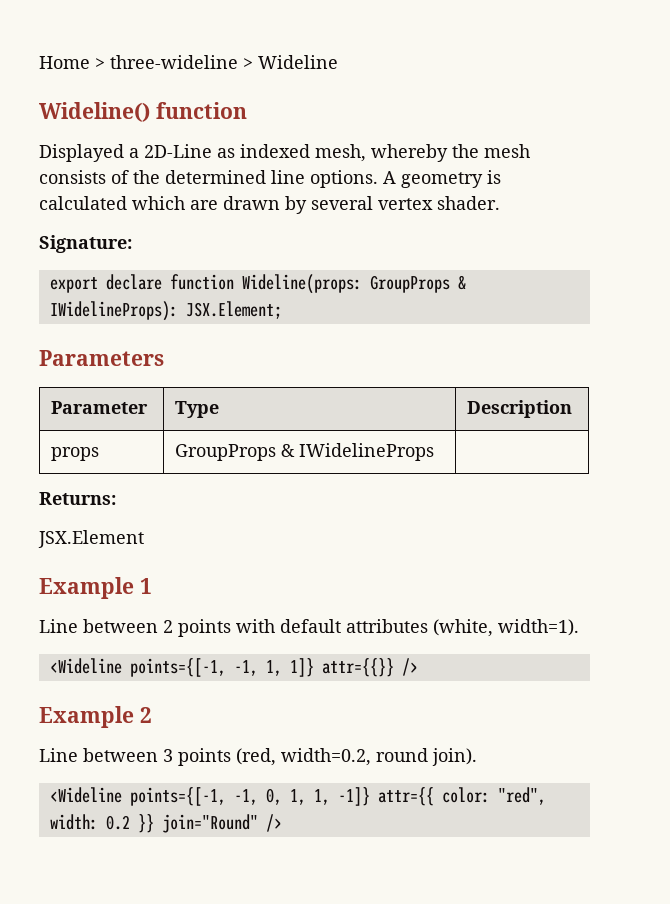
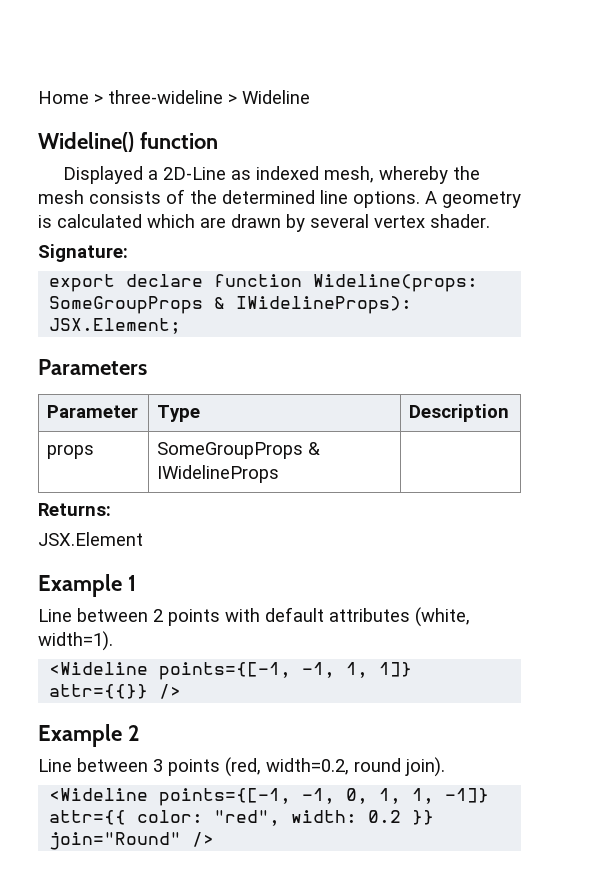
[369,275,450,293] GroupProps -> [49,296,204,314] SomeGroupProps
[175,444,277,461] GroupProps -> [157,442,304,459] SomeGroupProps

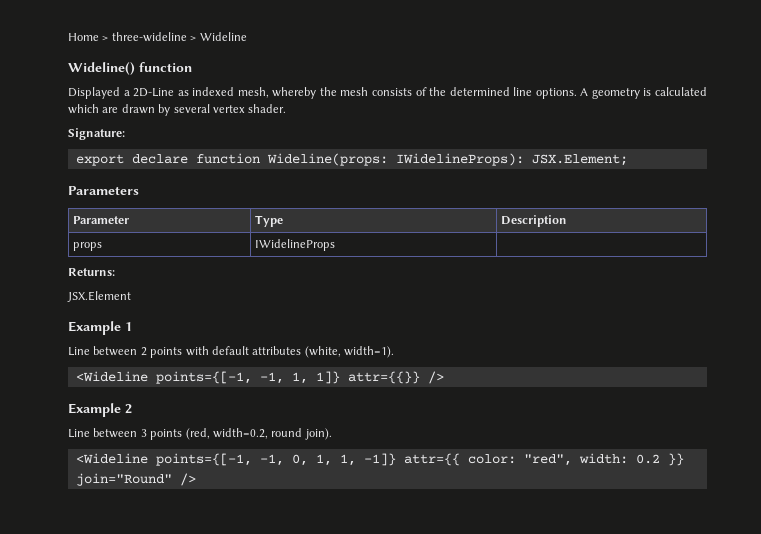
[49,296,226,314] SomeGroupProps & -> (388, 159) none
[157,442,321,459] SomeGroupProps & -> (103, 246) none

